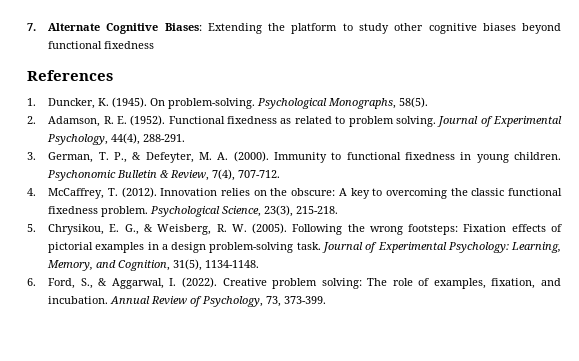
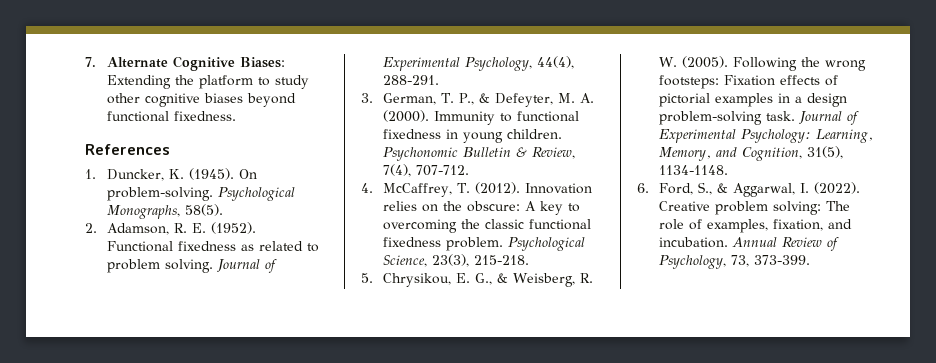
[104,41,155,49] fixedness -> [174,111,237,121] fixedness.

